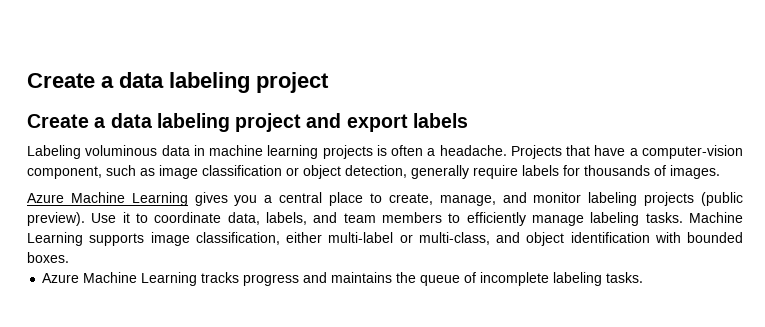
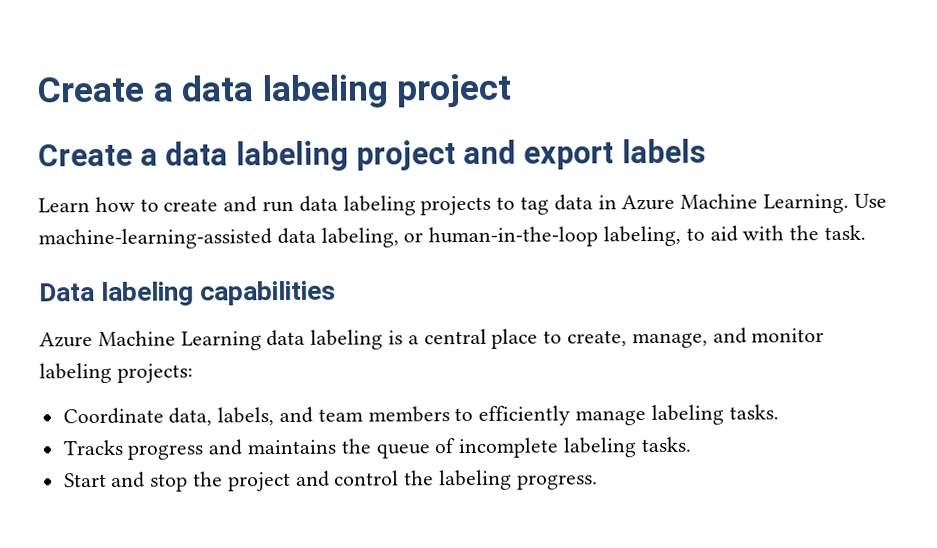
[27,145,743,159] [27,165,720,179] [27,192,258,206] Labeling voluminous data in machine learning projects is often a headache. Projects that have a computer-vision component, such as image classification or object detection, generally require labels for thousands of images. // Azure Machine Learning gives you -> [38,193,887,216] [38,224,867,250] [39,280,337,306] [39,329,404,351] Learn how to create and run data labeling projects to tag data in Azure Machine Learning. Use machine-learning-assisted data labeling, or human-in-the-loop labeling, to aid with the task. // Data labeling capabilities // Azure Machine Learning data labeling is
[644,192,744,206] [27,212,222,226] projects (public preview). Use it to coordinate -> [116,363,193,383] [62,407,164,425] projects: // Coordinate
[689,212,743,223] [27,232,743,246] [27,252,69,263] [42,272,240,286] Machine Learning supports image classification, either multi-label or multi-class, and object identification with bounded boxes. // Azure Machine Learning tracks -> [62,439,123,456] // Tracks
(644, 277) none -> [63,469,598,492] // Start and stop the project and control the labeling progress.

